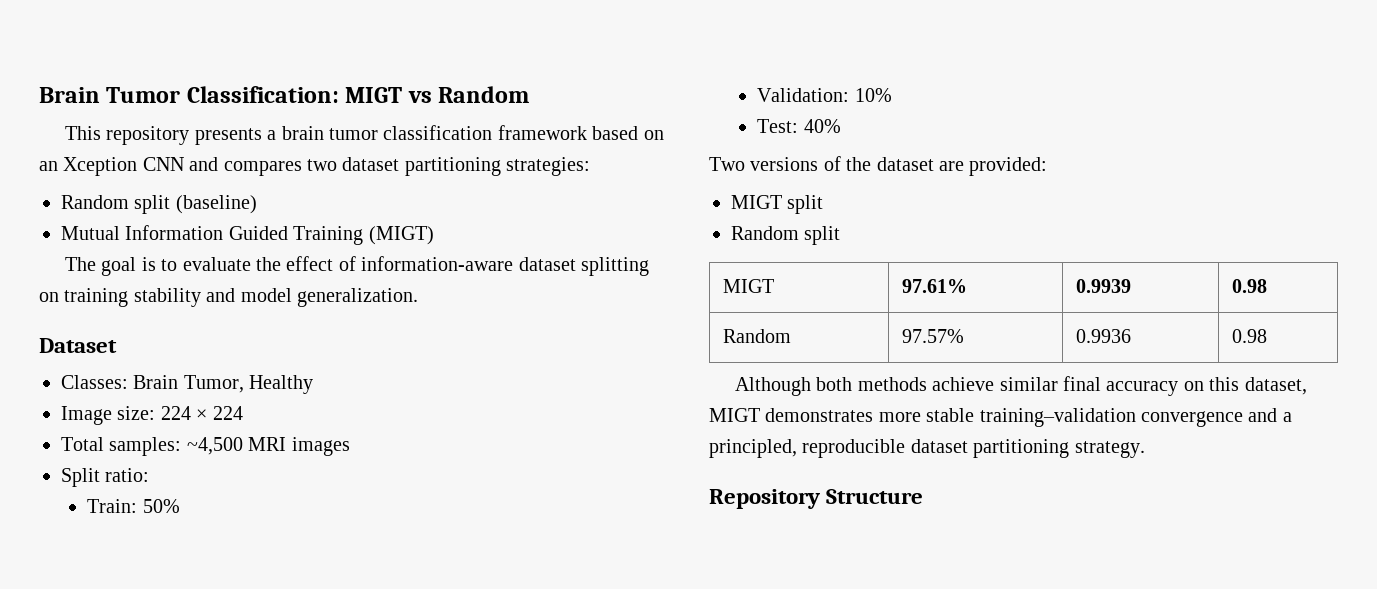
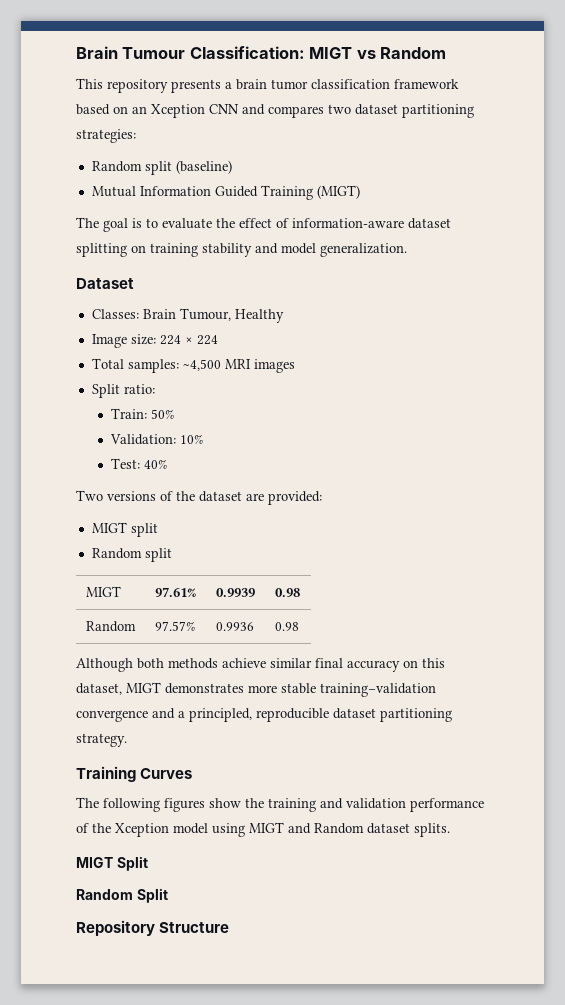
[39,87,181,103] Brain Tumor -> [76,46,186,59] Brain Tumour
[183,375,244,393] Tumor, -> [179,308,231,321] Tumour,
(1145, 449) none -> [76,766,193,782] [76,797,484,812] [76,822,450,837] [76,856,148,871] [76,888,168,903] // Training Curves // The following figures show the training and validation performance of the Xception model using MIGT and Random dataset splits. // MIGT Split // Random Split

